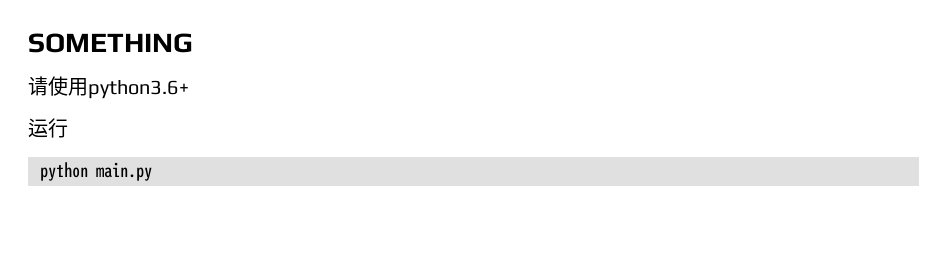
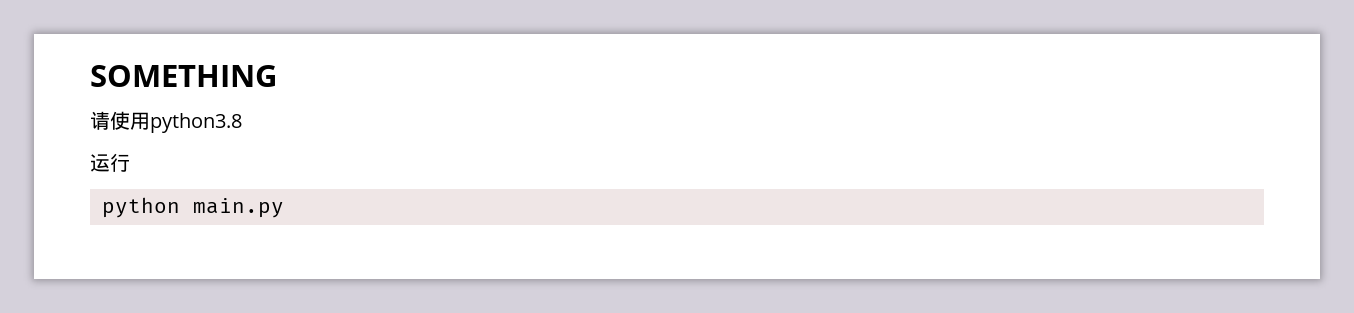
[88,80,189,99] python3.6+ -> [150,113,242,133] python3.8

